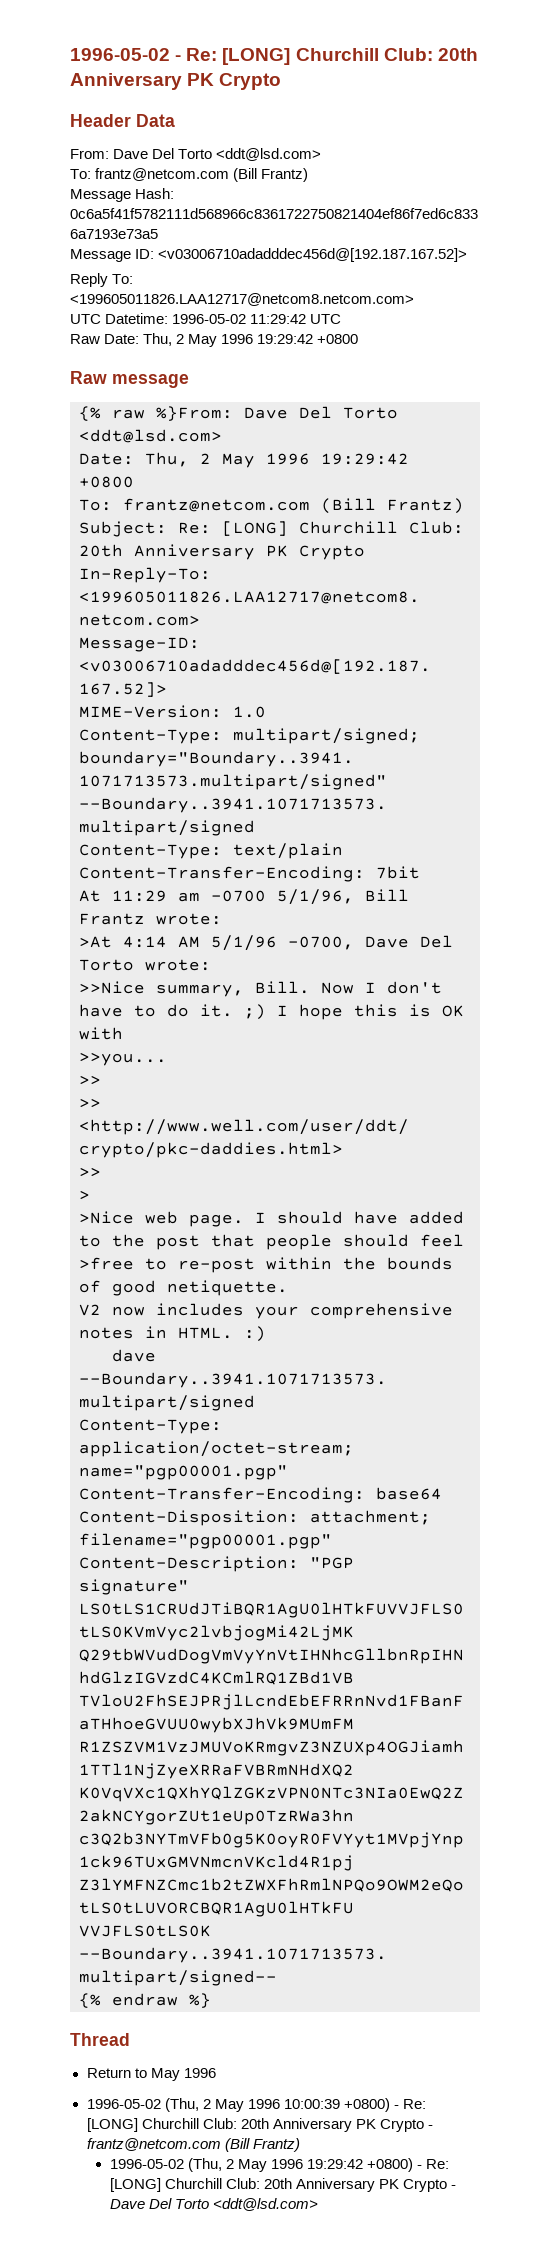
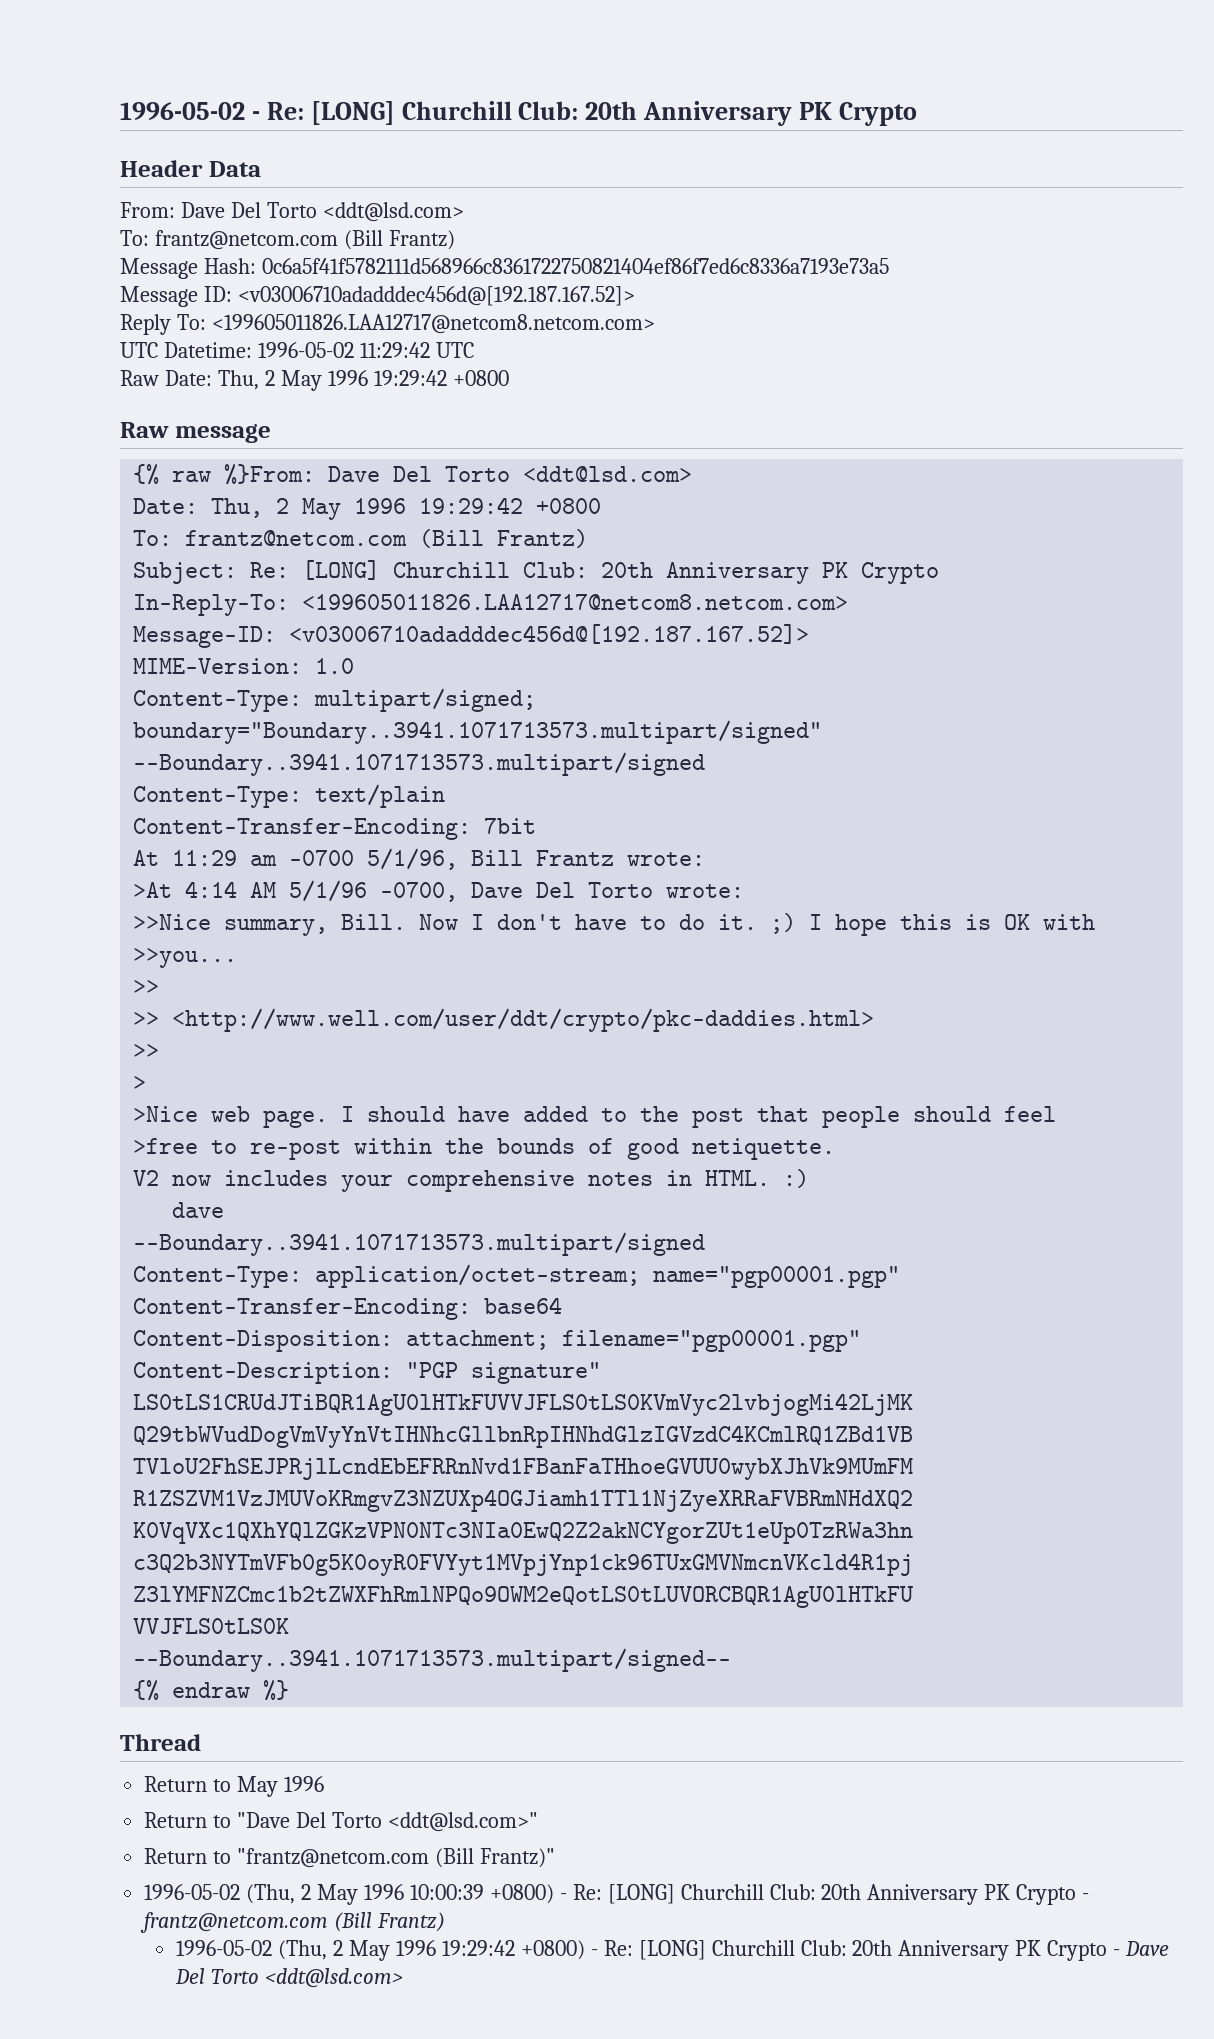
(216, 2073) none -> [144,1812,538,1832] [144,1848,555,1868] // Return to "Dave Del Torto <ddt@lsd.com>" // Return to "frantz@netcom.com (Bill Frantz)"

